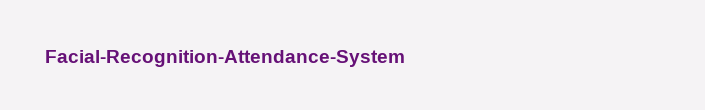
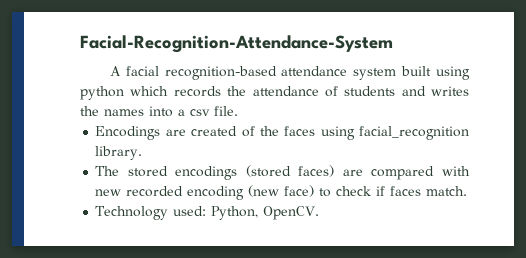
(405, 58) none -> [109,66,470,80] [80,86,469,100] [80,106,238,117] [95,126,469,140] [95,146,143,160] [95,165,471,180] [95,185,468,200] [95,206,320,220] // A facial recognition-based attendance system built using python which records the attendance of students and writes the names into a csv file. // Encodings are created of the faces using facial_recognition library. // The stored encodings (stored faces) are compared with new recorded encoding (new face) to check if faces match. // Technology used: Python, OpenCV.

